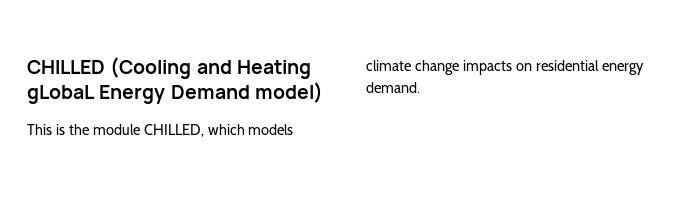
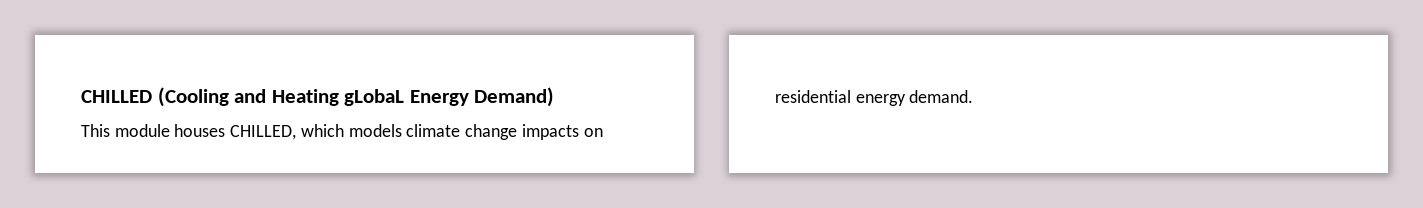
[170,82,323,103] Demand model) -> [474,87,555,107] Demand)
[55,124,140,135] is the module -> [114,124,226,137] module houses

